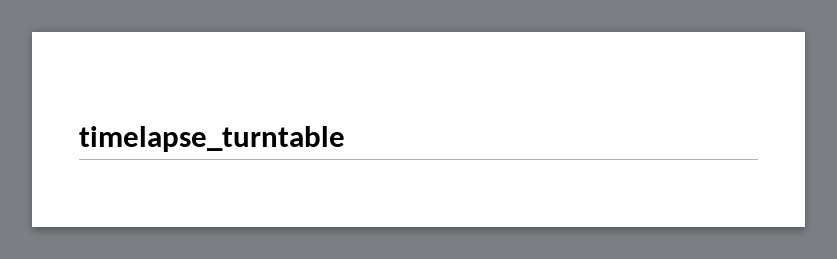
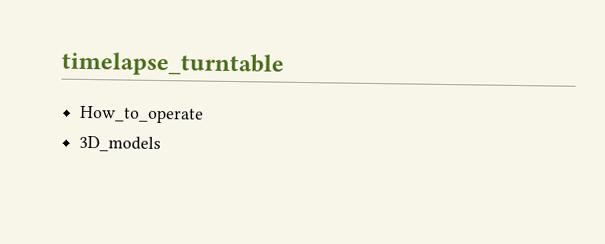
(345, 139) none -> [79,105,205,124] [79,135,162,153] // How_to_operate // 3D_models

